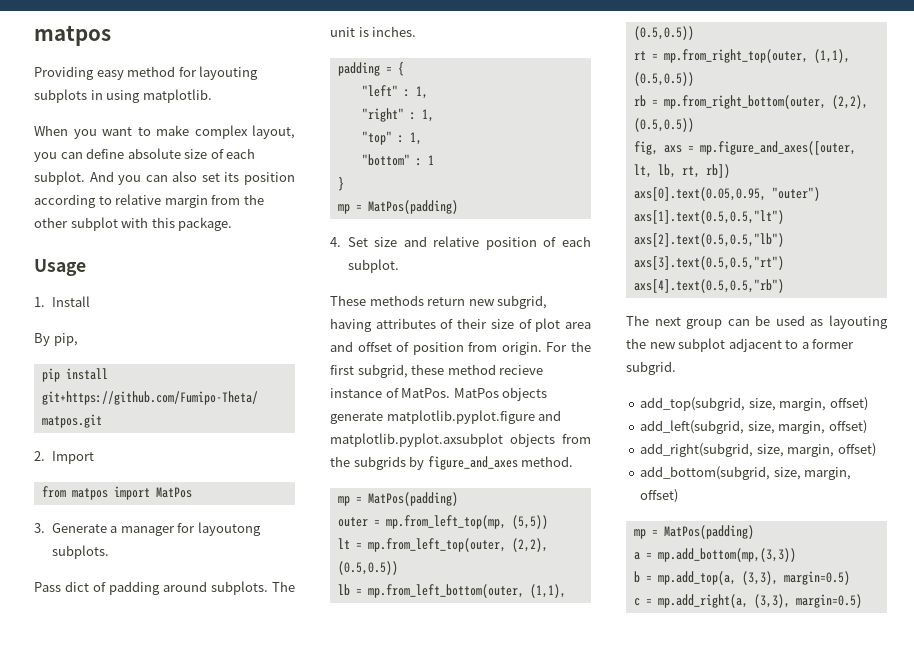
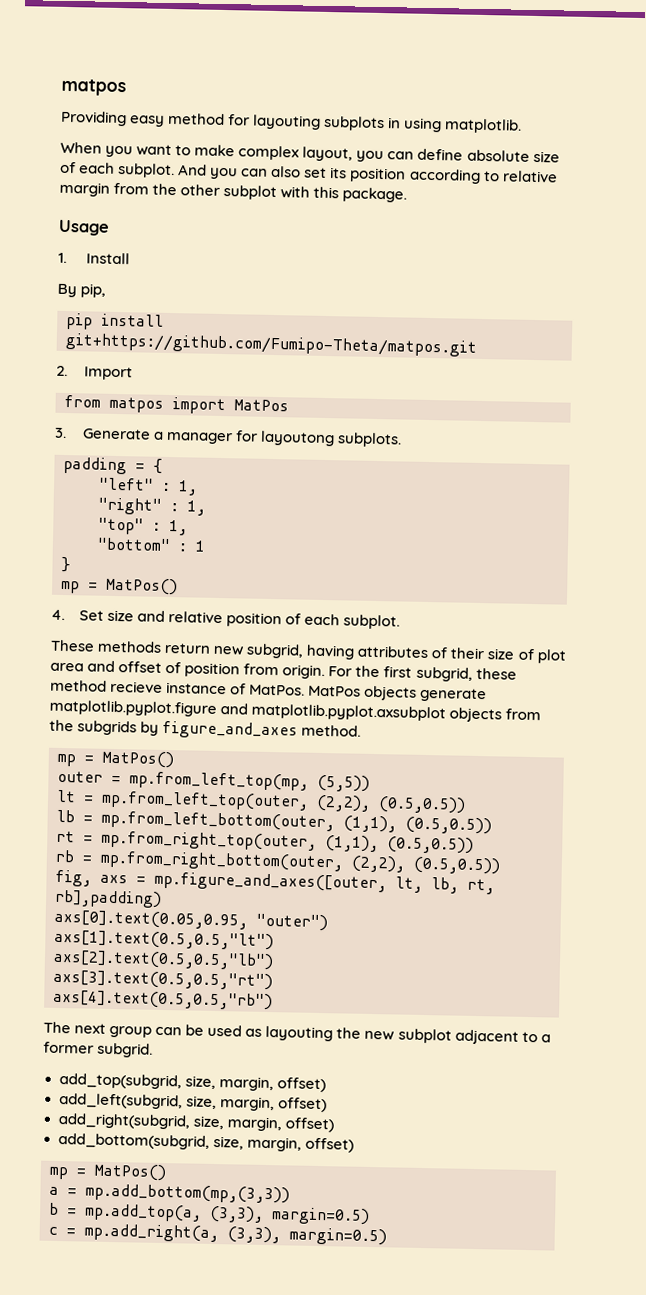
[34,581,295,595] [330,26,417,37] // Pass dict of padding around subplots. The unit is inches. -> (402, 440) none
[367,200,458,214] MatPos(padding) -> [105,577,178,596] MatPos()
[367,492,458,506] MatPos(padding) -> [102,750,174,769] MatPos()
[705,164,730,178] rb]) -> [54,889,162,908] rb],padding)
[663,525,754,539] MatPos(padding) -> [94,1163,167,1182] MatPos()

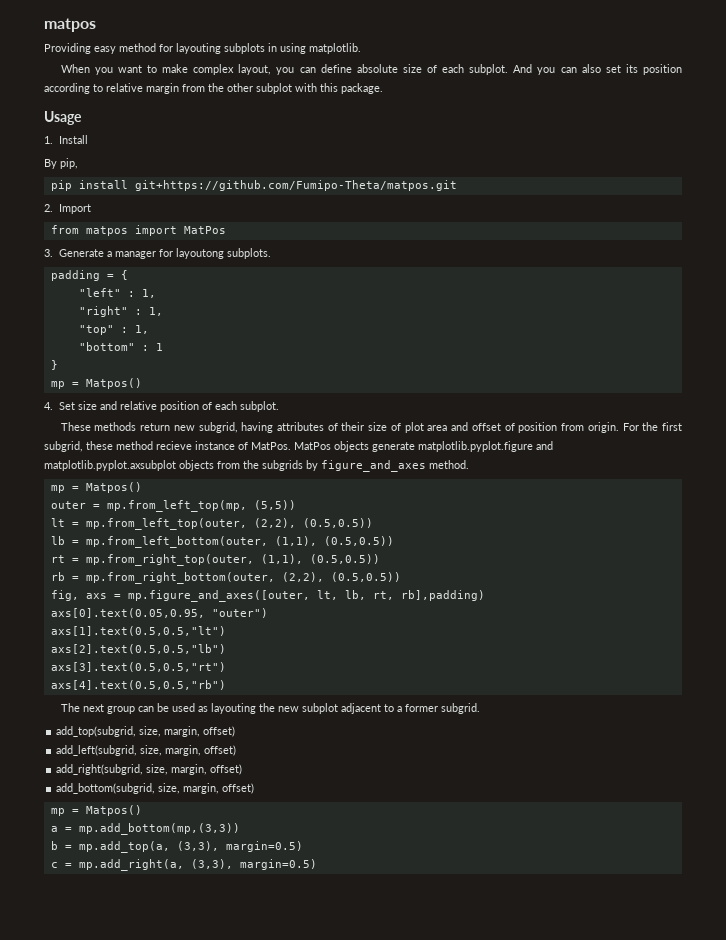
[105,577,178,596] MatPos() -> [85,378,142,389] Matpos()
[102,750,174,769] MatPos() -> [85,482,142,493] Matpos()
[94,1163,167,1182] MatPos() -> [85,805,142,816] Matpos()

